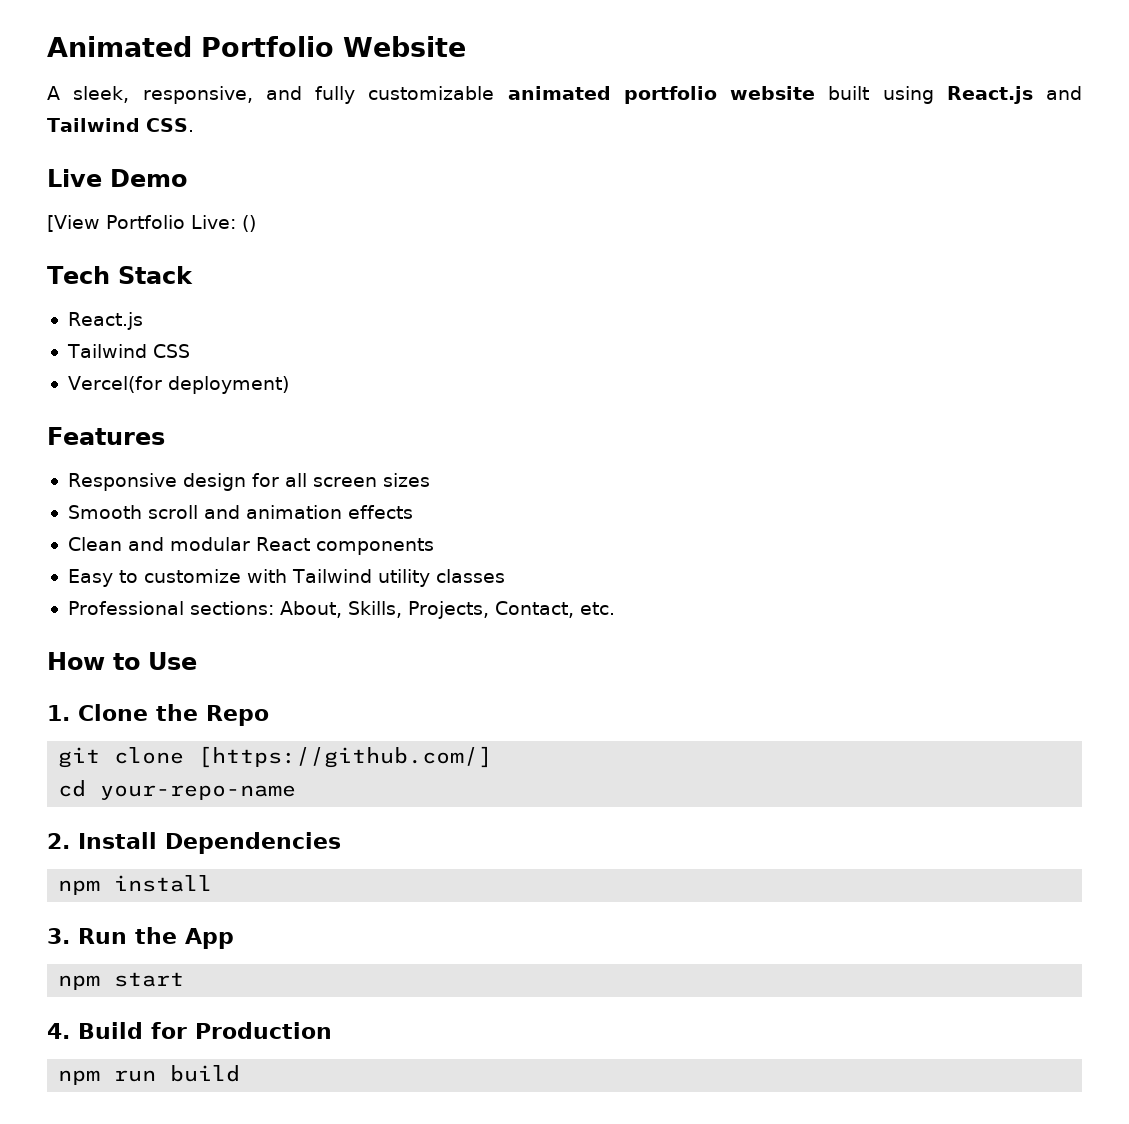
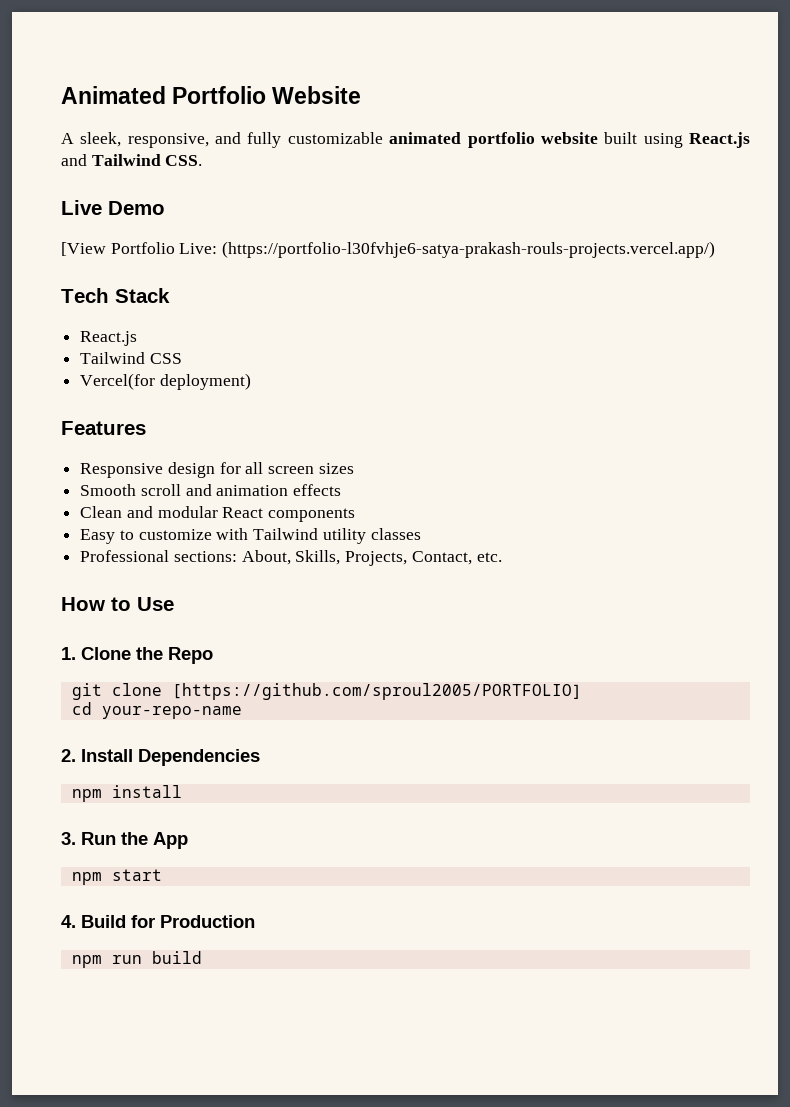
[241,215,256,232] () -> [222,241,716,258] (https://portfolio-l30fvhje6-satya-prakash-rouls-projects.vercel.app/)
[198,746,493,768] [https://github.com/] -> [171,683,582,700] [https://github.com/sproul2005/PORTFOLIO]

